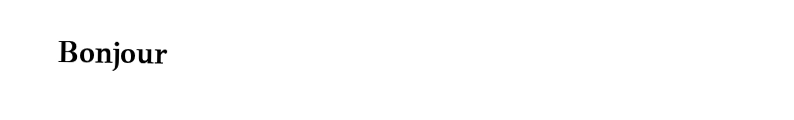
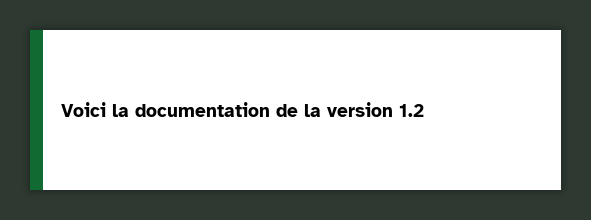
[56,40,169,72] Bonjour -> [61,102,424,117] Voici la documentation de la version 1.2

